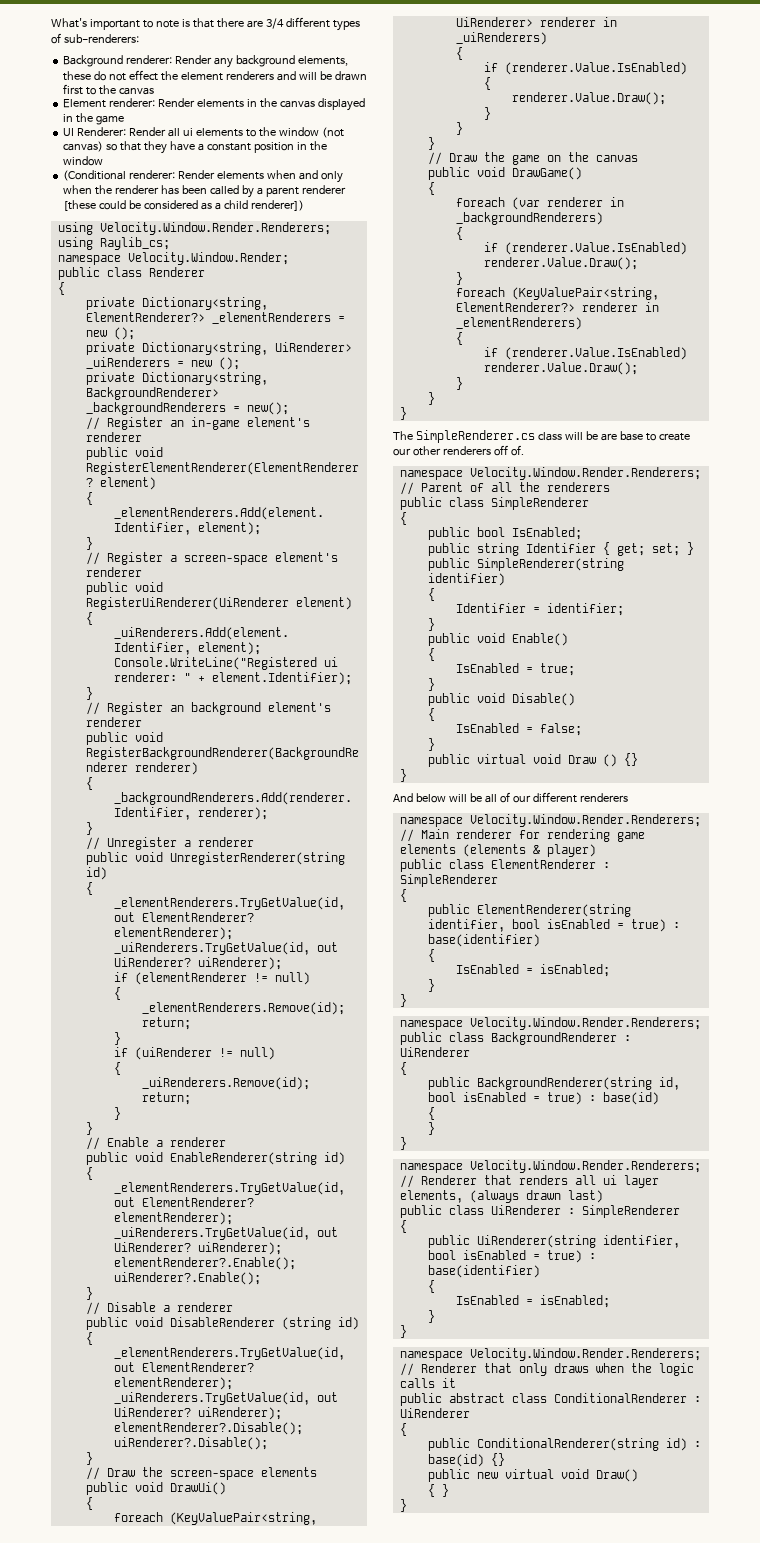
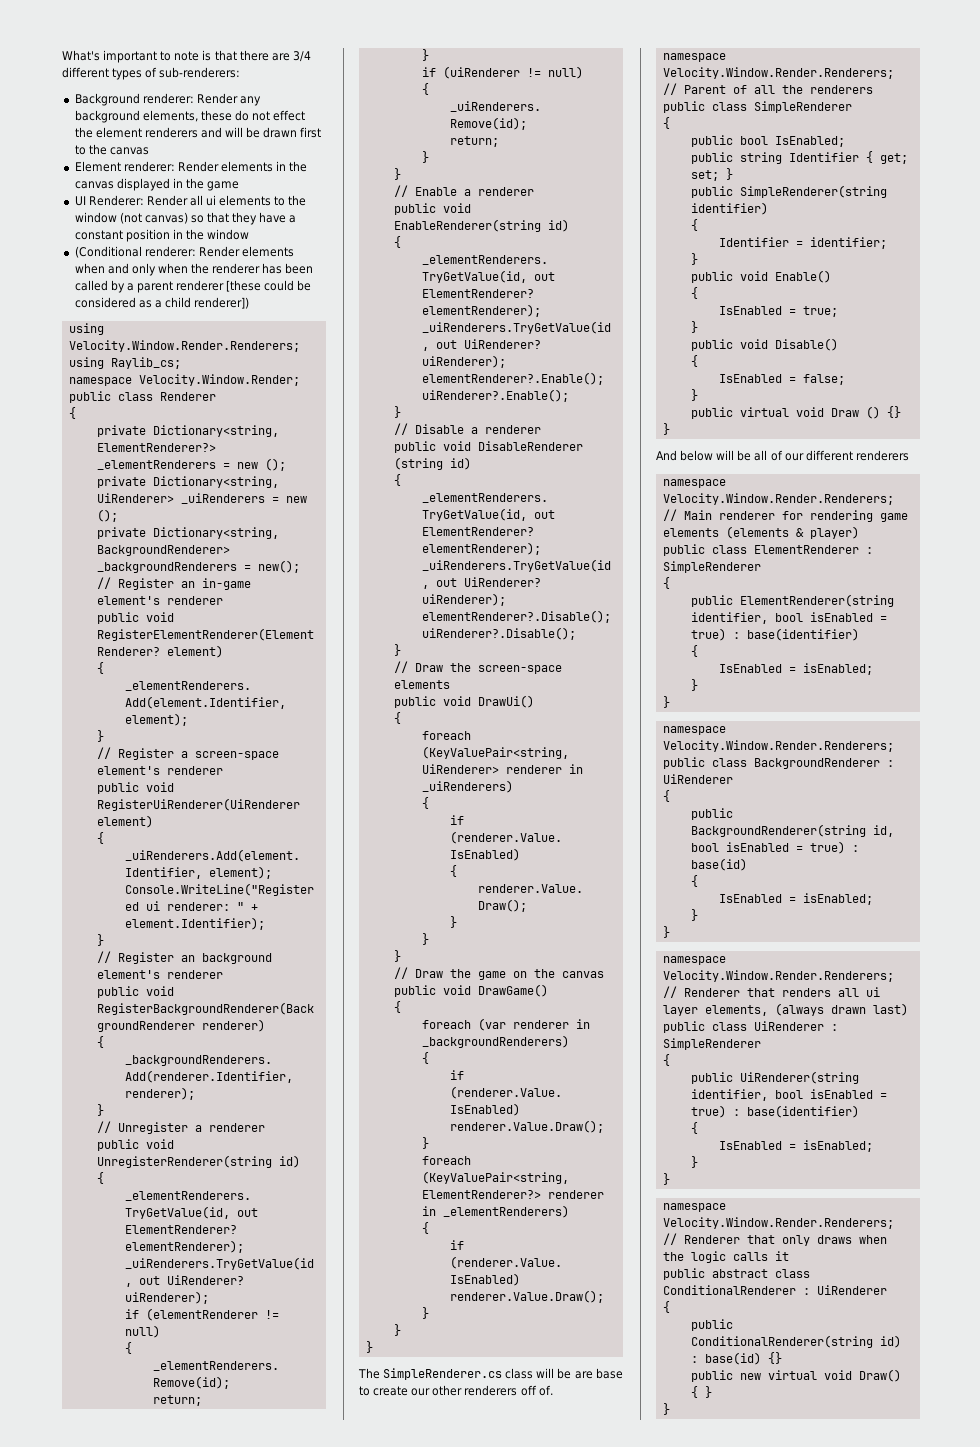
(435, 1113) none -> [718,893,873,905] // IsEnabled = isEnabled;

